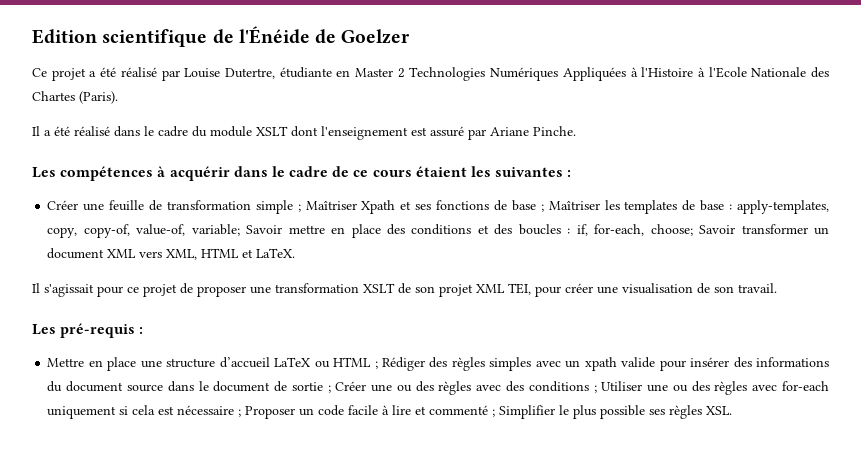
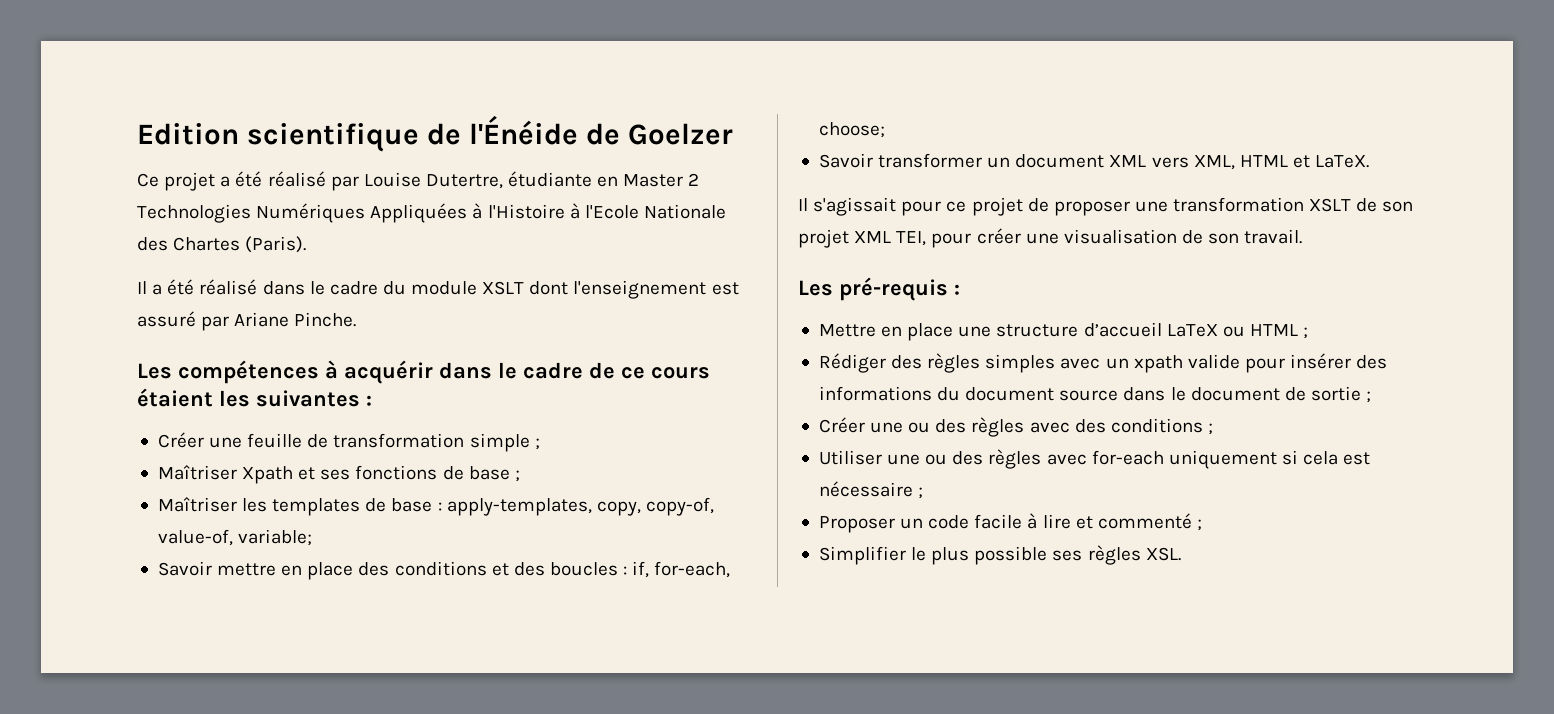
(301, 208) none -> (540, 444) //
(544, 208) none -> (520, 476) //
(240, 230) none -> (313, 537) //
(693, 230) none -> (885, 130) //
(378, 365) none -> (1309, 333) //
(331, 389) none -> (1372, 397) //
(597, 389) none -> (1213, 429) //
(242, 413) none -> (924, 493) //
(496, 413) none -> (1202, 525) //

